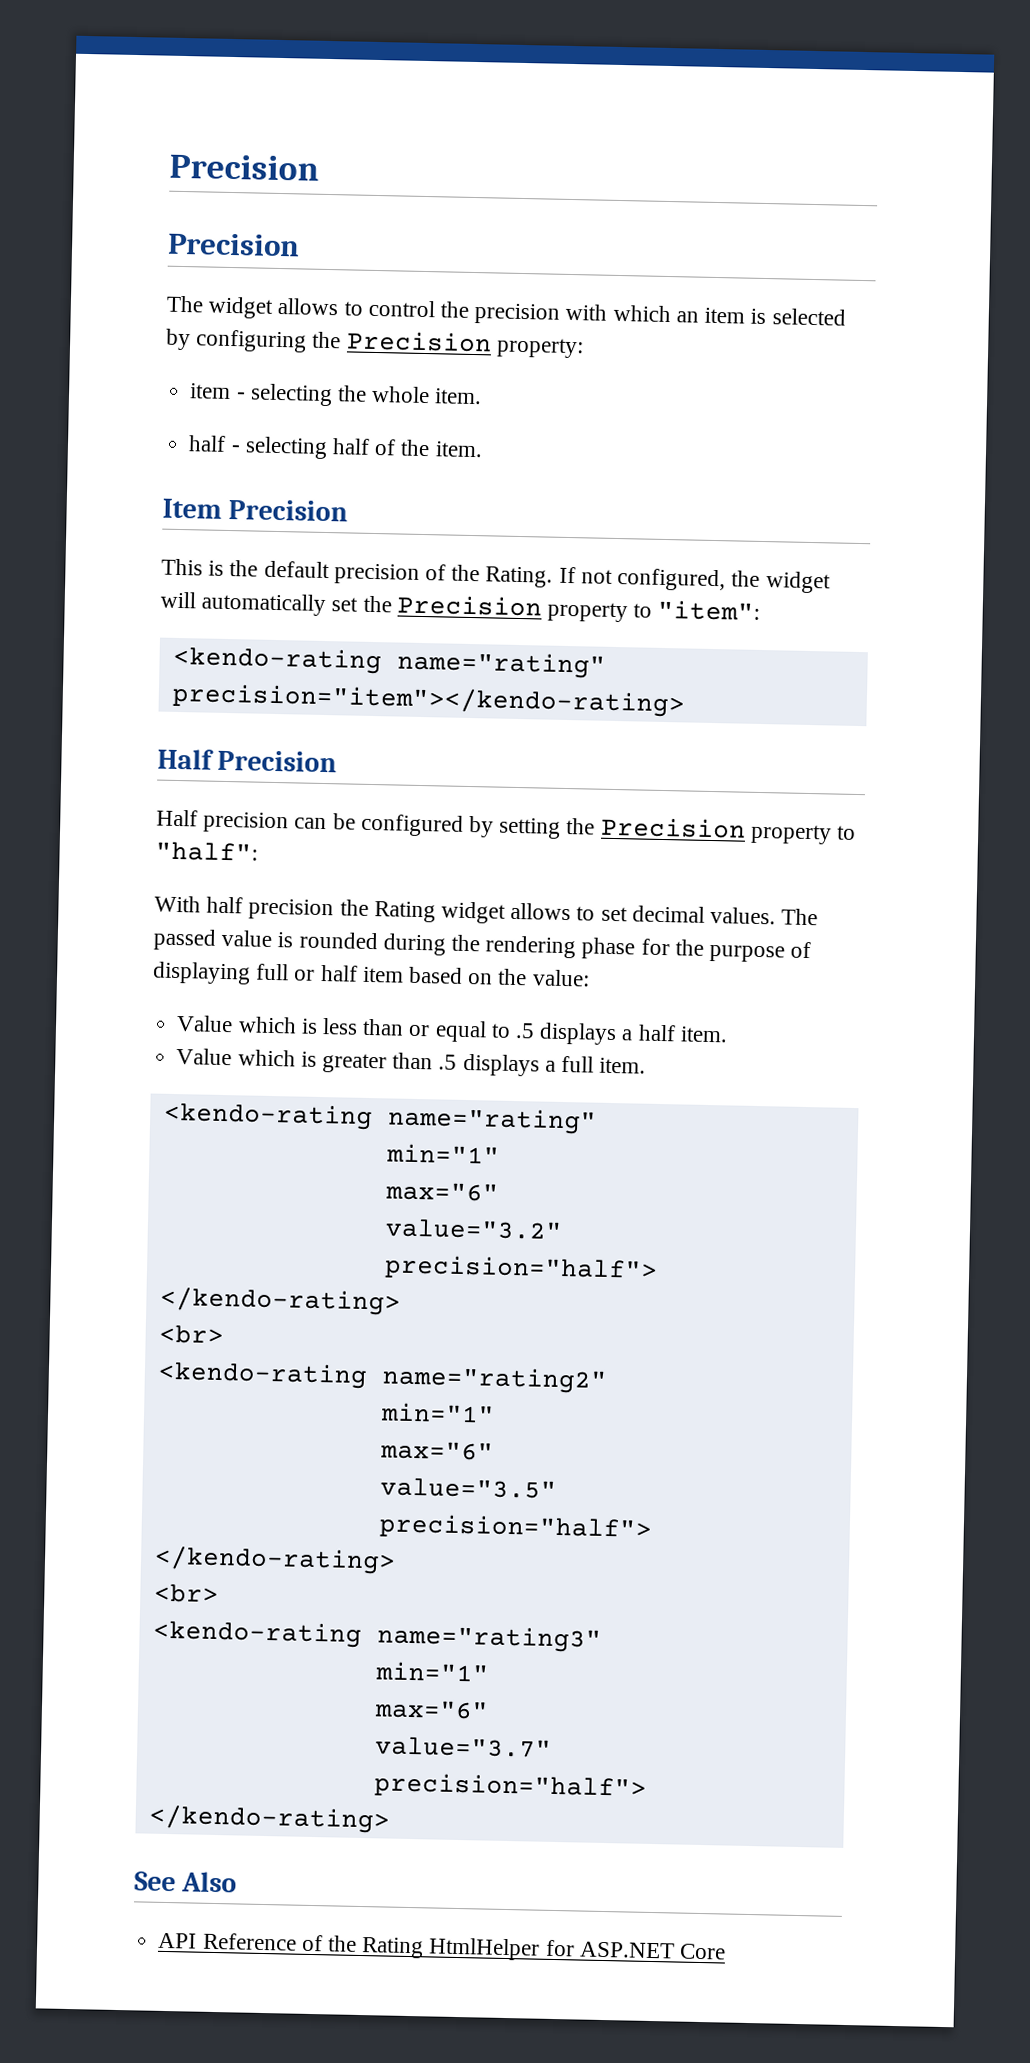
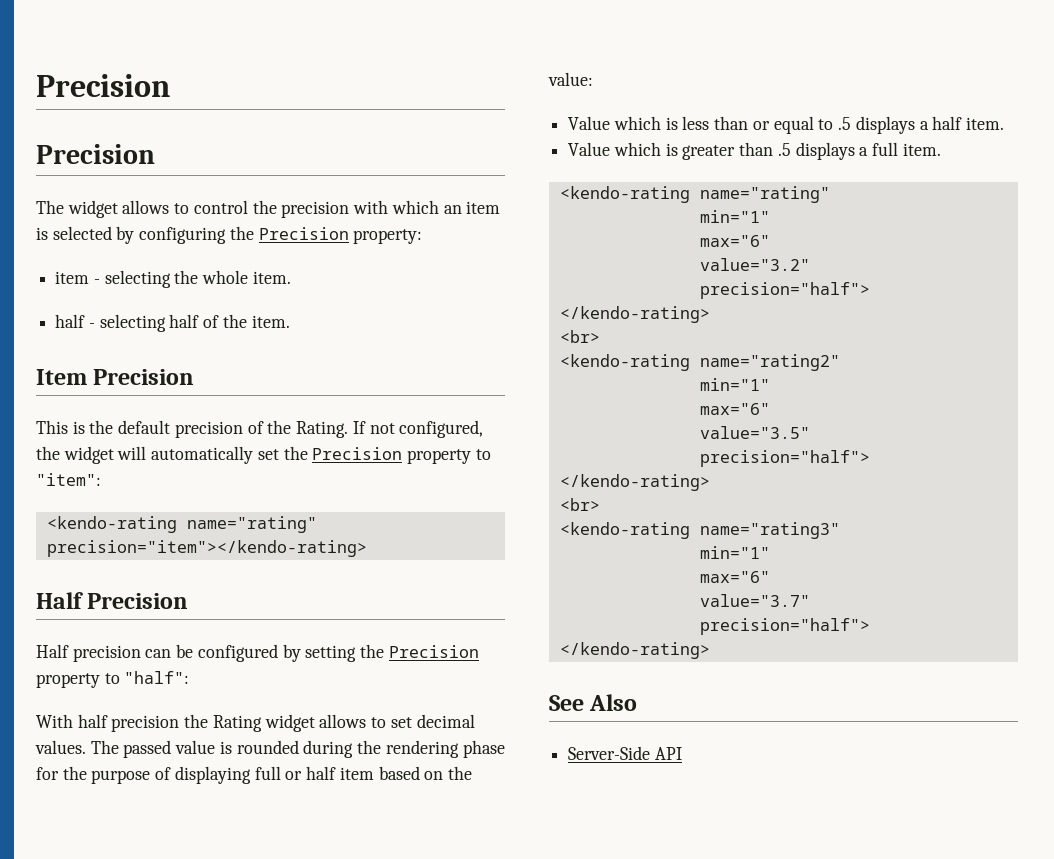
[158,1932,726,1961] API Reference of the Rating HtmlHelper for ASP.NET Core -> [568,746,682,760] Server-Side API

